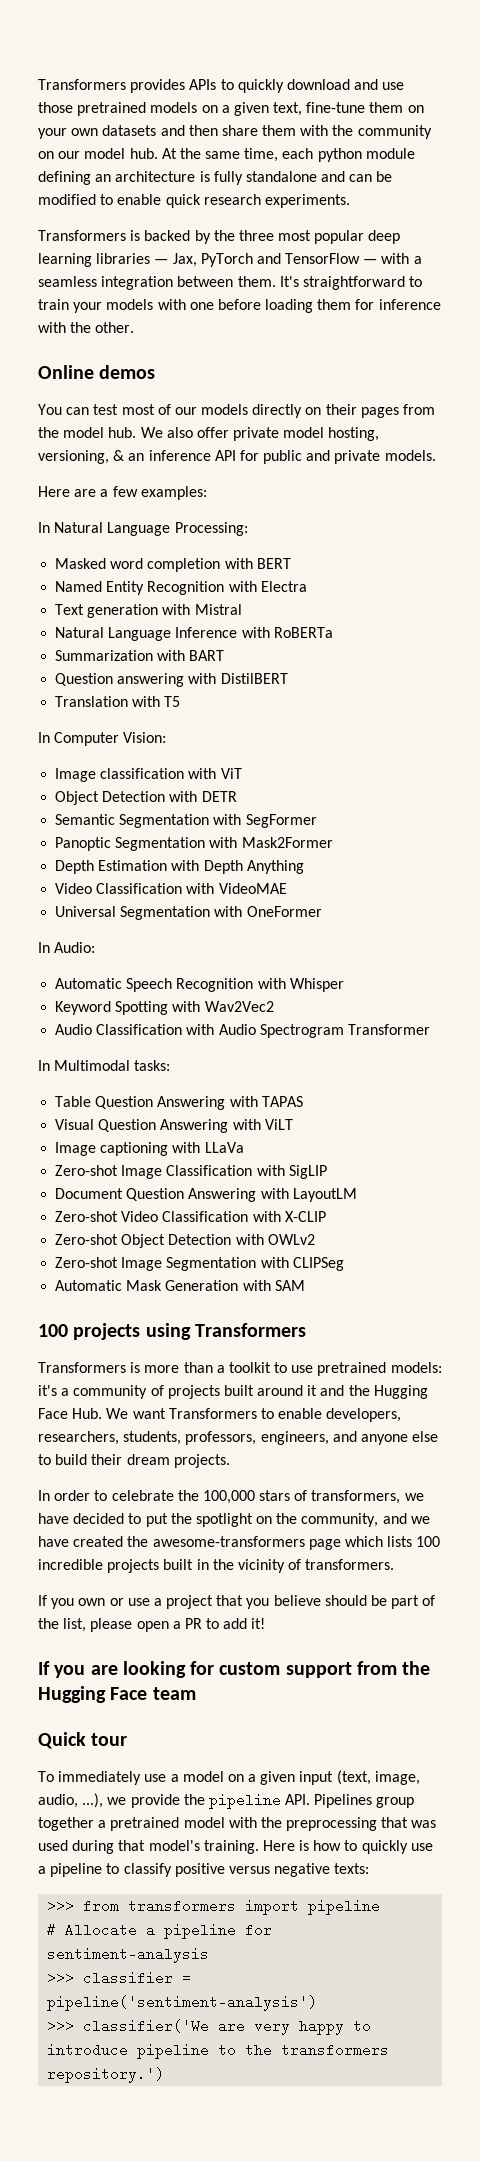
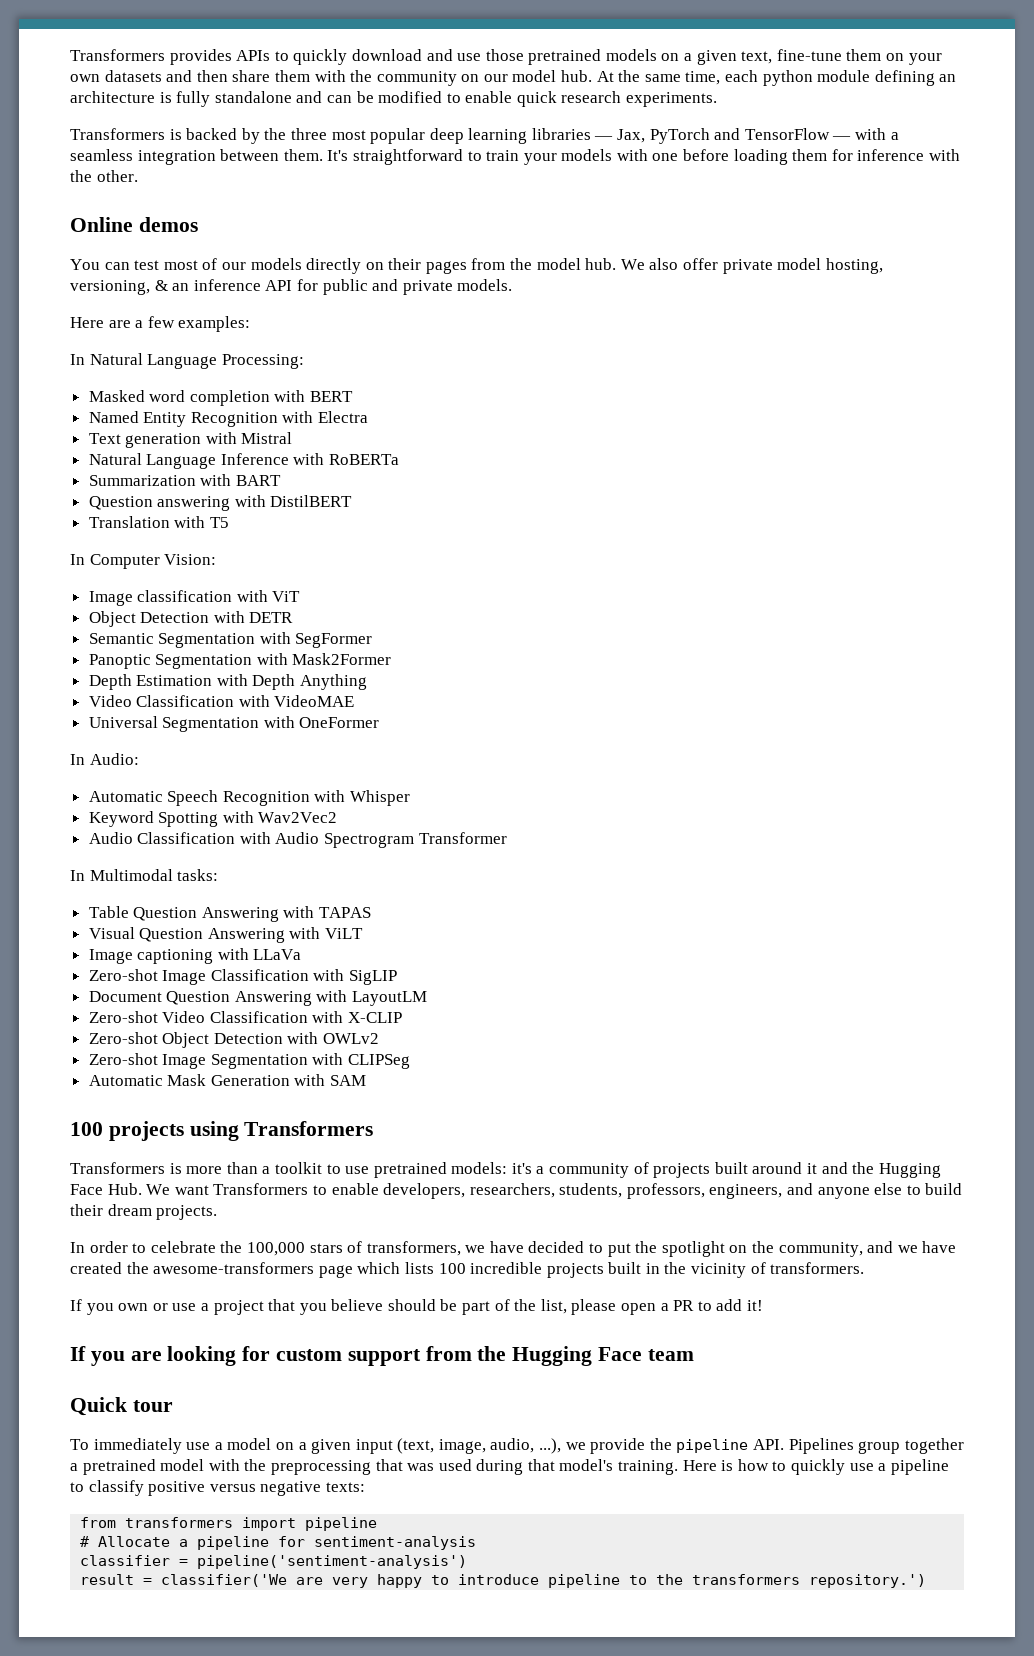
[47,1899,75,1913] >>> -> (365, 1487) none
[47,1971,75,1985] >>> -> (477, 1543) none
[47,2019,75,2033] >>> -> [80,1574,153,1585] result =

